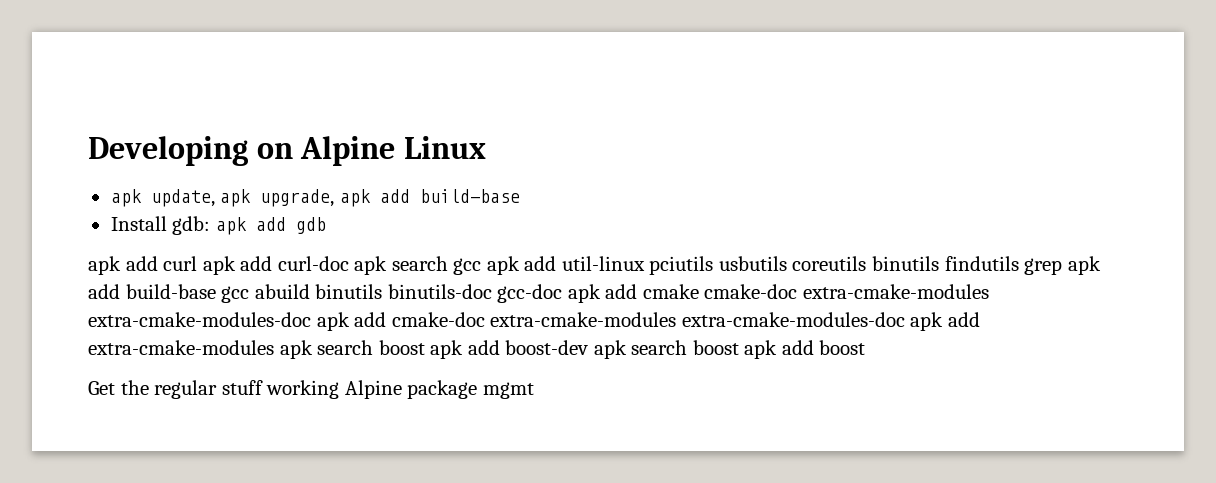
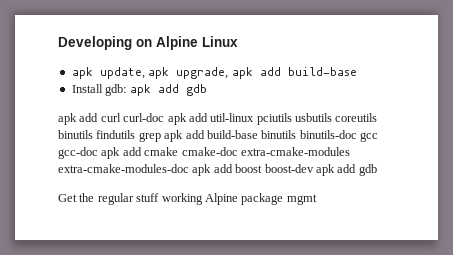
[202,256,482,275] apk add curl-doc apk search gcc -> [123,113,165,122] curl-doc
[221,284,310,303] gcc abuild -> (258, 134) none
(492, 291) none -> [360,132,378,142] gcc
[391,312,980,331] [88,340,866,359] cmake-doc extra-cmake-modules extra-cmake-modules-doc apk add extra-cmake-modules apk search boost apk add boost-dev apk search boost apk add boost -> [235,164,377,176] boost boost-dev apk add gdb

